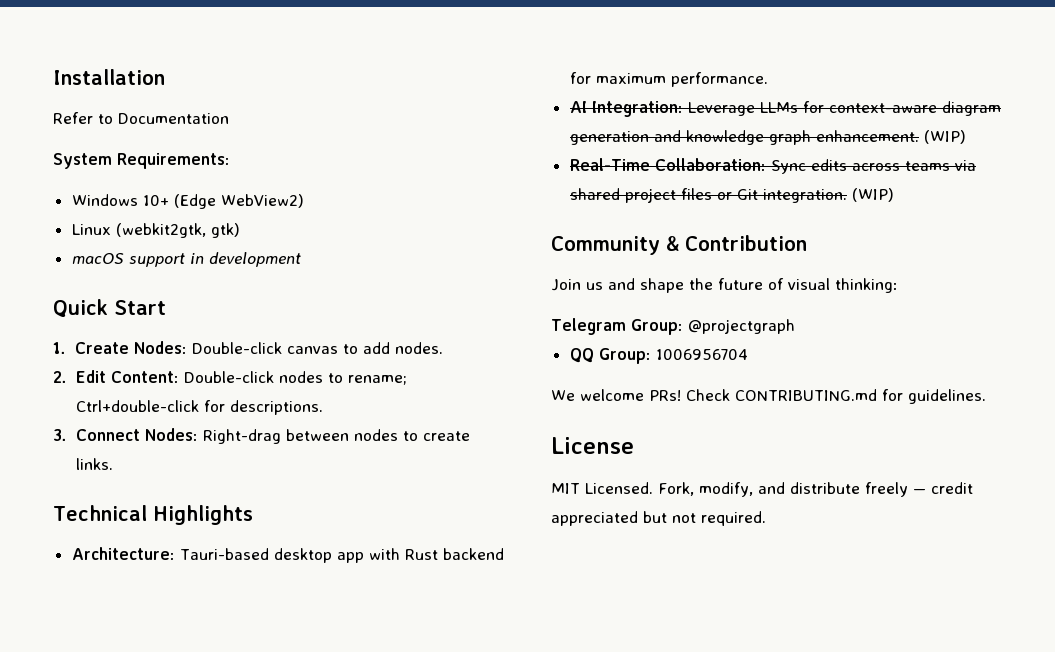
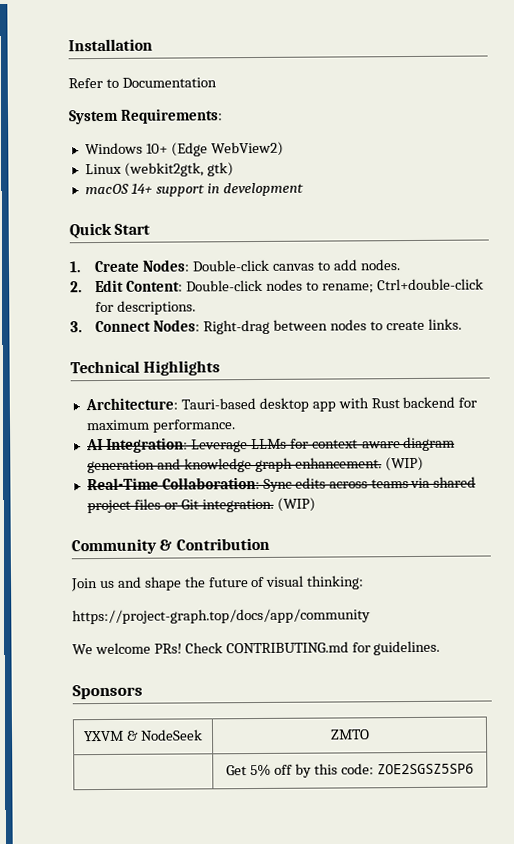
(124, 258) none -> [130,183,153,194] 14+
[551,318,795,335] [569,348,748,364] Telegram Group: @projectgraph // QQ Group: 1006956704 -> [72,608,371,625] https://project-graph.top/docs/app/community
[551,437,634,454] [551,482,973,497] [551,511,766,526] License // MIT Licensed. Fork, modify, and distribute freely — credit appreciated but not required. -> [72,684,143,700] [83,729,203,742] [329,729,370,740] [226,763,474,778] Sponsors // YXVM & NodeSeek | ZMTO // | Get 5% off by this code: ZOE2SGSZ5SP6

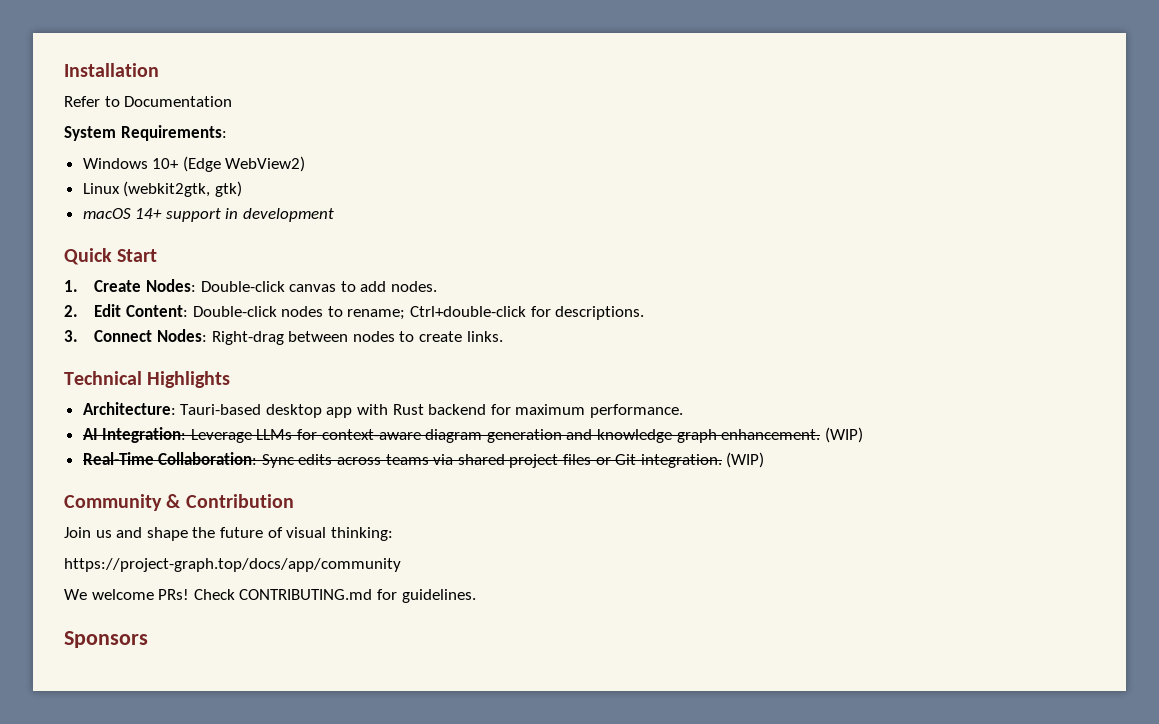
[83,729,203,742] [329,729,370,740] [226,763,474,778] // YXVM & NodeSeek | ZMTO // | Get 5% off by this code: ZOE2SGSZ5SP6 -> (148, 639) none

